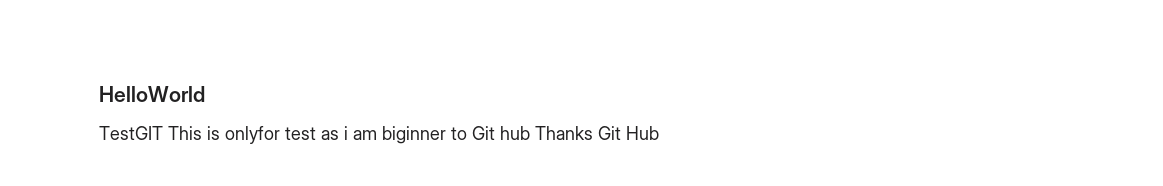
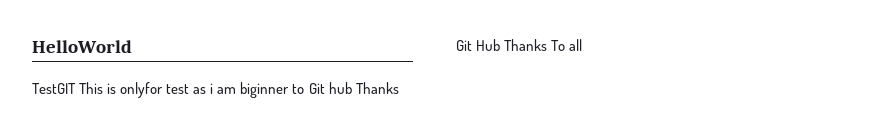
(659, 133) none -> [504,39,583,51] Thanks To all

